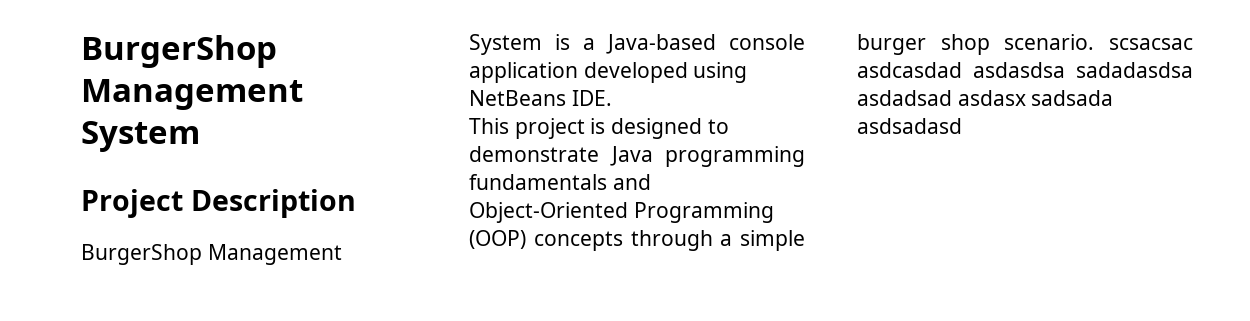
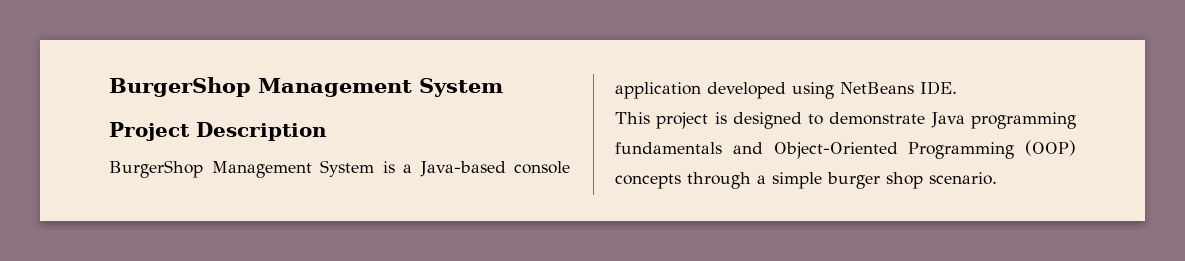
[1109,38,1193,50] [857,62,1193,78] [857,90,1114,106] [857,118,962,134] scsacsac asdcasdad asdasdsa sadadasdsa asdadsad asdasx sadsada asdsadasd -> (997, 178) none

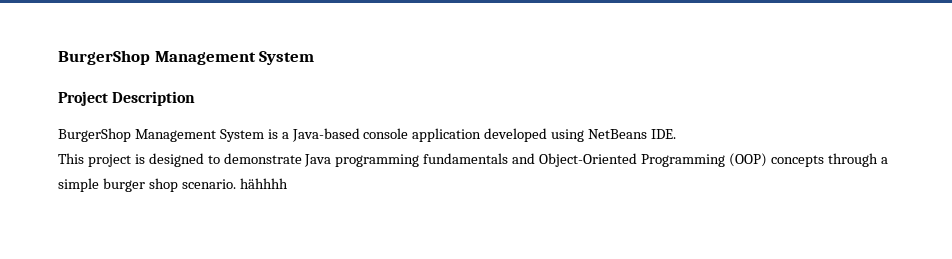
(997, 178) none -> [239,178,288,189] hähhhh

